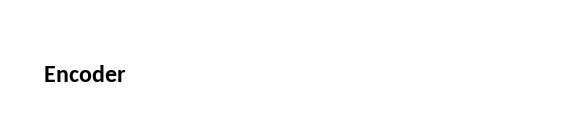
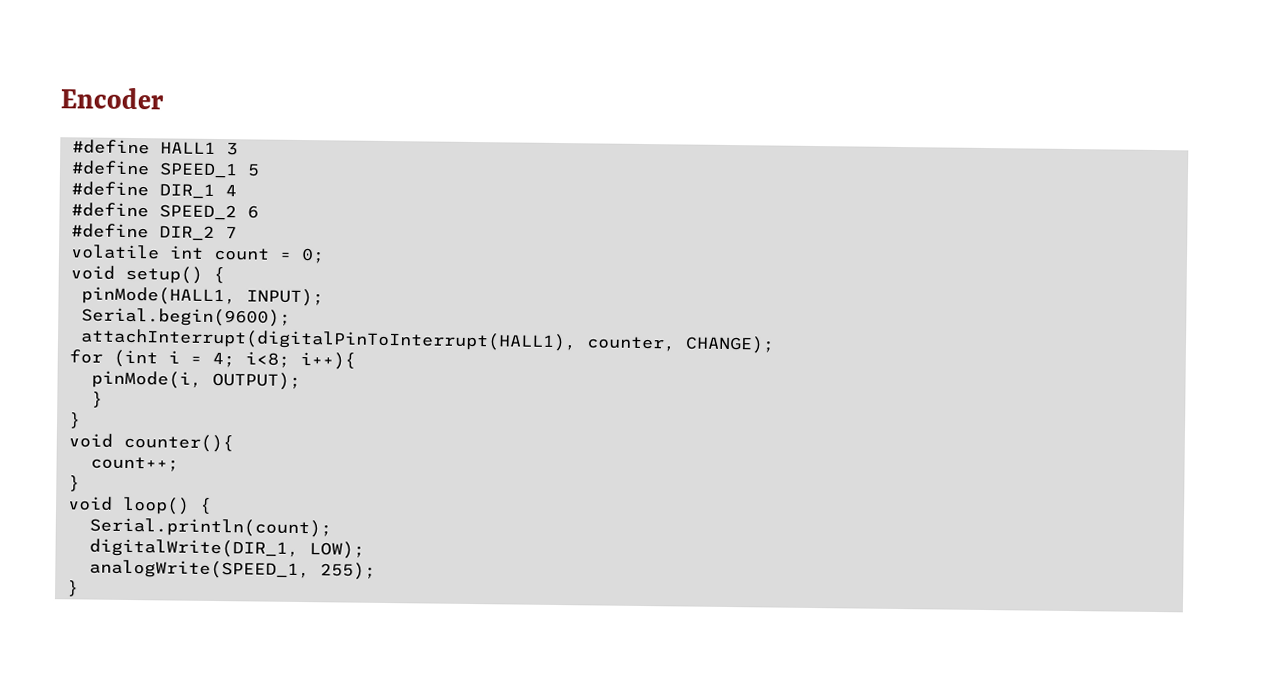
(126, 73) none -> [71,139,238,156] [70,160,260,179] [70,181,237,199] [70,202,259,221] [70,223,237,241] [69,244,325,264] [69,265,225,284] [80,286,324,307] [80,307,291,327] [79,328,775,354] [68,349,356,370] [90,370,301,390] [90,391,103,408] [67,412,81,429] [67,433,234,453] [89,456,179,472] [67,475,80,492] [66,496,212,515] [88,517,332,538] [88,538,365,559] [88,559,376,580] [65,580,79,597] // #define HALL1 3 // #define SPEED_1 5 // #define DIR_1 4 // #define SPEED_2 6 // #define DIR_2 7 // volatile int count = 0; // void setup() { // pinMode(HALL1, INPUT); // Serial.begin(9600); // attachInterrupt(digitalPinToInterrupt(HALL1), counter, CHANGE); // for (int i = 4; i<8; i++){ // pinMode(i, OUTPUT); // } // } // void counter(){ // count++; // } // void loop() { // Serial.println(count); // digitalWrite(DIR_1, LOW); // analogWrite(SPEED_1, 255); // }

